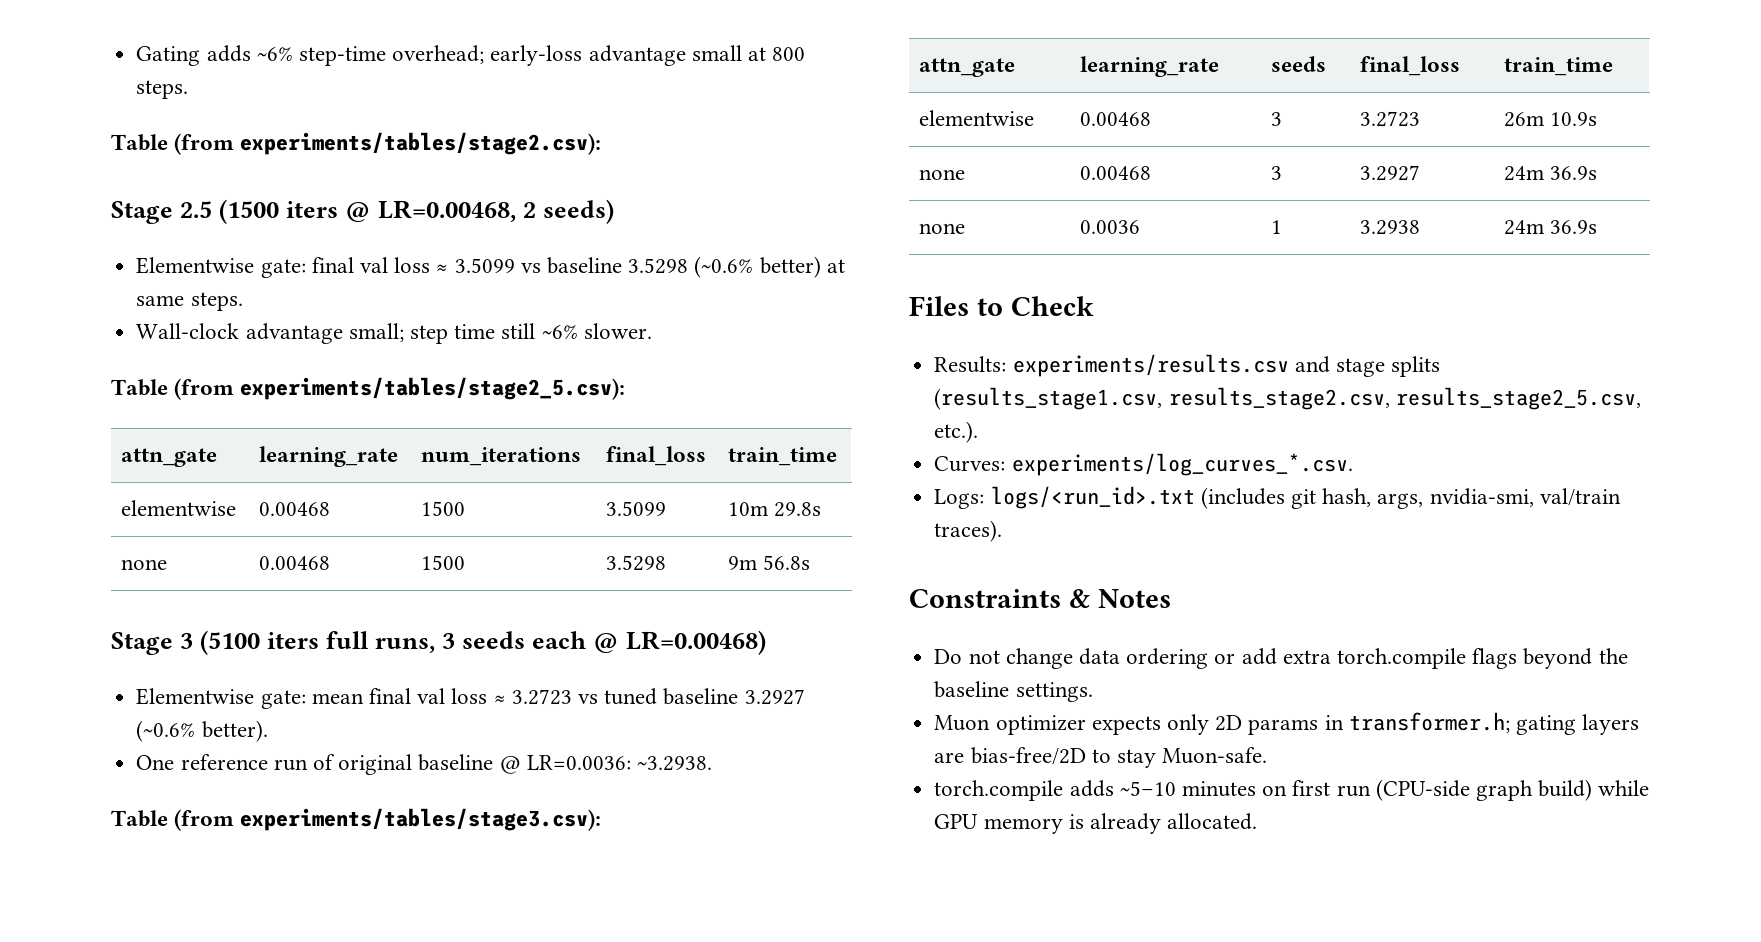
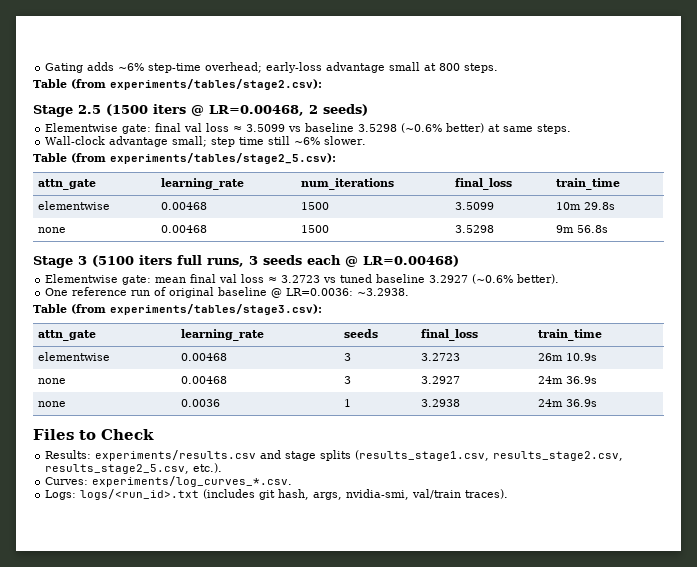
[909,589,1171,608] [934,648,1628,669] [934,681,1093,702] [934,712,1640,735] [934,747,1268,768] [934,779,1650,801] [934,813,1258,834] // Constraints & Notes // Do not change data ordering or add extra torch.compile flags beyond the baseline settings. // Muon optimizer expects only 2D params in transformer.h; gating layers are bias-free/2D to stay Muon-safe. // torch.compile adds ~5–10 minutes on first run (CPU-side graph build) while GPU memory is already allocated. -> (509, 494) none

